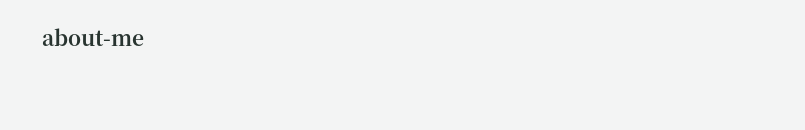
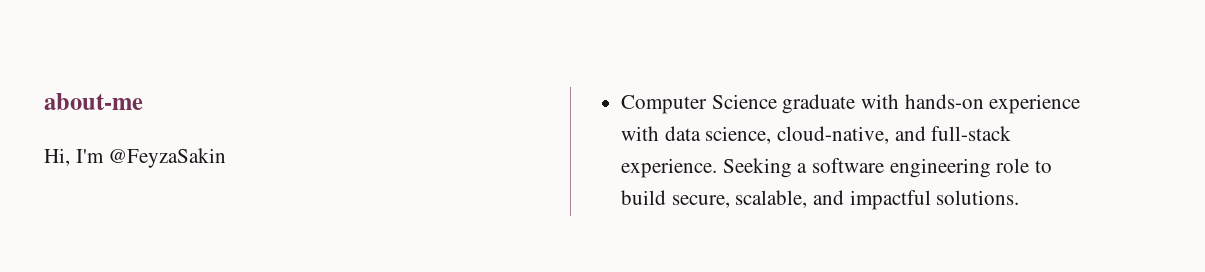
(144, 37) none -> [44,148,227,168] [621,94,1081,114] [621,126,1012,144] [621,158,1053,178] [621,190,1020,210] // Hi, I'm @FeyzaSakin // Computer Science graduate with hands-on experience with data science, cloud-native, and full-stack experience. Seeking a software engineering role to build secure, scalable, and impactful solutions.

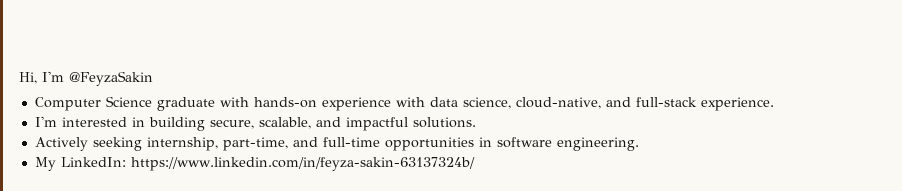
[44,93,143,110] about-me // -> (19, 78) none
[722,158,1053,178] [621,190,667,205] Seeking a software engineering role to build -> [34,116,205,131] // I'm interested in building
(1020, 197) none -> [34,137,639,151] [34,157,475,171] // Actively seeking internship, part-time, and full-time opportunities in software engineering. // My LinkedIn: https://www.linkedin.com/in/feyza-sakin-63137324b/

